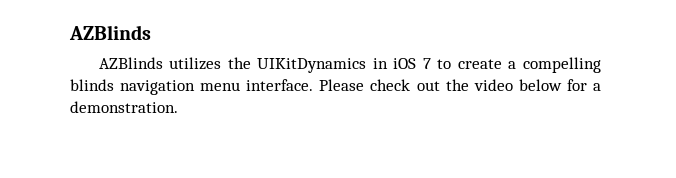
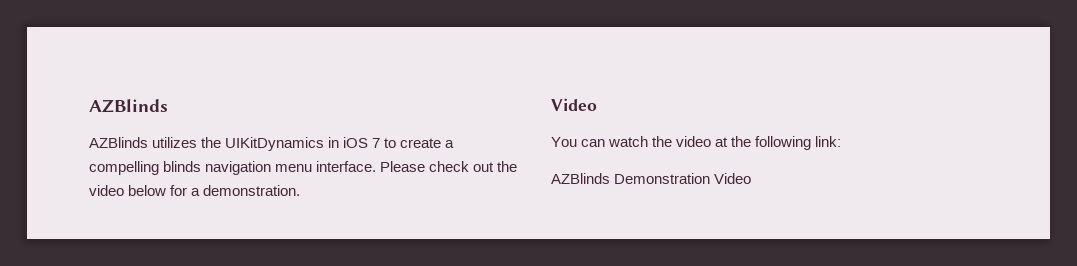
(178, 107) none -> [551,98,597,111] [551,136,842,150] [551,173,752,184] // Video // You can watch the video at the following link: // AZBlinds Demonstration Video

